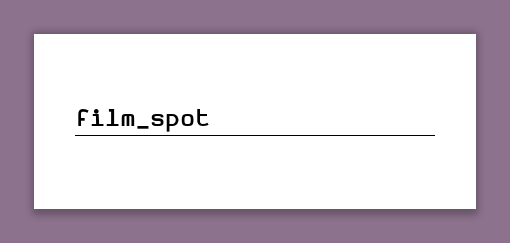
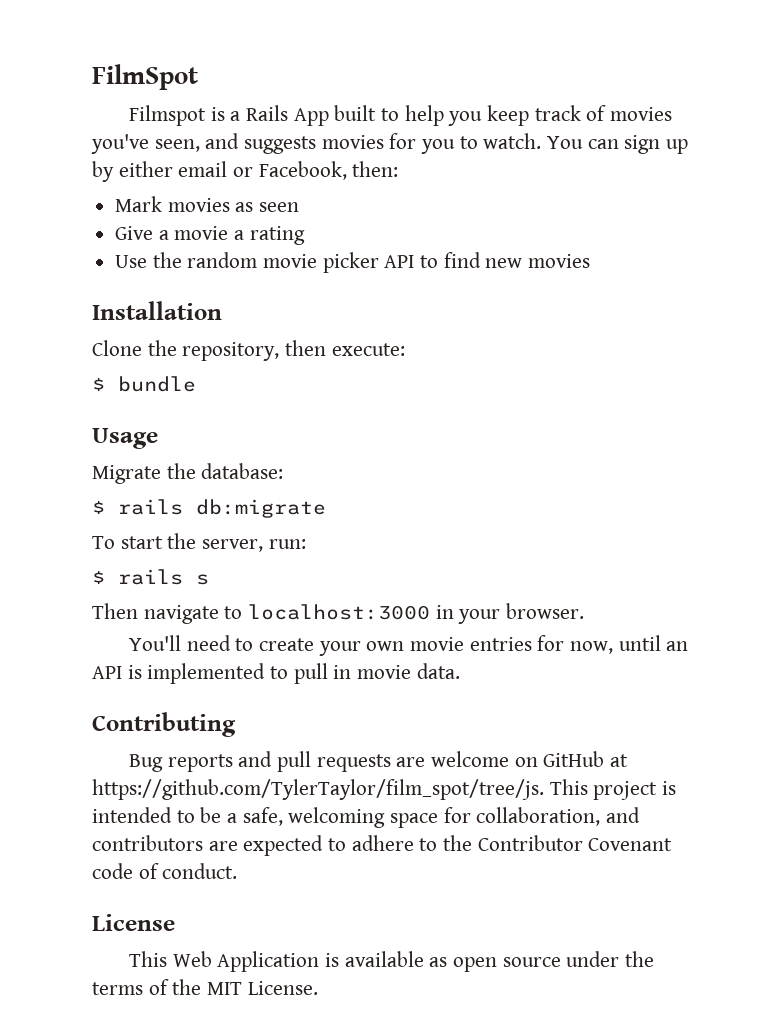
[75,109,210,132] film_spot -> [92,64,198,90] [128,105,672,126] [91,133,689,154] [92,161,399,182] [115,196,300,212] [115,226,305,245] [115,252,591,273] [92,301,222,320] [92,340,405,361] [92,376,196,392] [92,428,158,449] [92,463,284,484] [92,499,326,518] [92,533,306,552] [92,569,209,585] [92,603,585,624] [128,635,689,656] [92,663,460,684] [92,712,236,737] [128,751,628,772] [92,779,677,800] [92,807,641,828] [92,835,673,856] [92,863,238,879] [92,914,175,931] [128,951,654,972] [92,979,318,995] FilmSpot // Filmspot is a Rails App built to help you keep track of movies you've seen, and suggests movies for you to watch. You can sign up by either email or Facebook, then: // Mark movies as seen // Give a movie a rating // Use the random movie picker API to find new movies // Installation // Clone the repository, then execute: // $ bundle // Usage // Migrate the database: // $ rails db:migrate // To start the server, run: // $ rails s // Then navigate to localhost:3000 in your browser. // You'll need to create your own movie entries for now, until an API is implemented to pull in movie data. // Contributing // Bug reports and pull requests are welcome on GitHub at https://github.com/TylerTaylor/film_spot/tree/js. This project is intended to be a safe, welcoming space for collaboration, and contributors are expected to adhere to the Contributor Covenant code of conduct. // License // This Web Application is available as open source under the terms of the MIT License.

